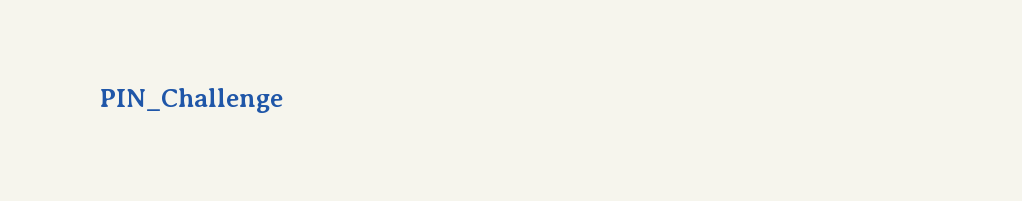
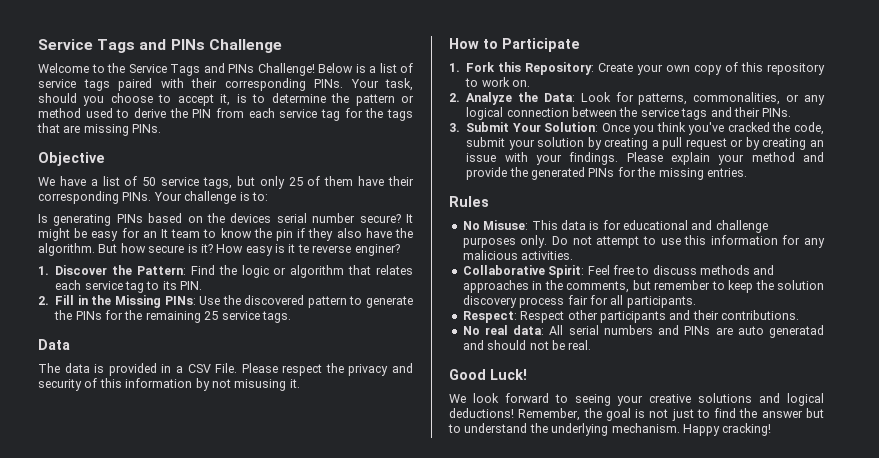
[100,88,283,113] PIN_Challenge -> [38,39,282,53] [38,63,413,76] [38,78,413,91] [38,93,415,106] [38,108,413,121] [37,123,162,136] [38,152,105,166] [38,176,414,189] [38,191,268,204] [38,213,413,226] [38,228,413,241] [38,243,400,256] [38,265,413,278] [55,280,203,293] [38,295,413,308] [54,310,291,323] [38,339,70,350] [38,363,413,376] [38,378,300,391] [449,38,580,52] [449,62,825,75] [465,77,530,87] [449,92,825,105] [466,107,792,120] [449,122,824,135] [466,137,824,150] [466,152,824,165] [466,167,747,180] [449,196,489,207] [462,220,768,233] [462,235,825,248] [462,250,574,260] [462,265,775,278] [462,280,824,293] [462,295,696,308] [462,310,799,323] [462,325,824,338] [462,340,592,350] [449,369,527,380] [449,393,824,406] [449,408,824,421] [448,423,772,436] Service Tags and PINs Challenge // Welcome to the Service Tags and PINs Challenge! Below is a list of service tags paired with their corresponding PINs. Your task, should you choose to accept it, is to determine the pattern or method used to derive the PIN from each service tag for the tags that are missing PINs. // Objective // We have a list of 50 service tags, but only 25 of them have their corresponding PINs. Your challenge is to: // Is generating PINs based on the devices serial number secure? It might be easy for an It team to know the pin if they also have the algorithm. But how secure is it? How easy is it te reverse enginer? // 1. Discover the Pattern: Find the logic or algorithm that relates each service tag to its PIN. // 2. Fill in the Missing PINs: Use the discovered pattern to generate the PINs for the remaining 25 service tags. // Data // The data is provided in a CSV File. Please respect the privacy and security of this information by not misusing it. // How to Participate // 1. Fork this Repository: Create your own copy of this repository to work on. // 2. Analyze the Data: Look for patterns, commonalities, or any logical connection between the service tags and their PINs. // 3. Submit Your Solution: Once you think you've cracked the code, submit your solution by creating a pull request or by creating an issue with your findings. Please explain your method and provide the generated PINs for the missing entries. // Rules // No Misuse: This data is for educational and challenge purposes only. Do not attempt to use this information for any malicious activities. // Collaborative Spirit: Feel free to discuss methods and approaches in the comments, but remember to keep the solution discovery process fair for all participants. // Respect: Respect other participants and their contributions. // No real data: All serial numbers and PINs are auto generatad and should not be real. // Good Luck! // We look forward to seeing your creative solutions and logical deductions! Remember, the goal is not just to find the answer but to understand the underlying mechanism. Happy cracking!

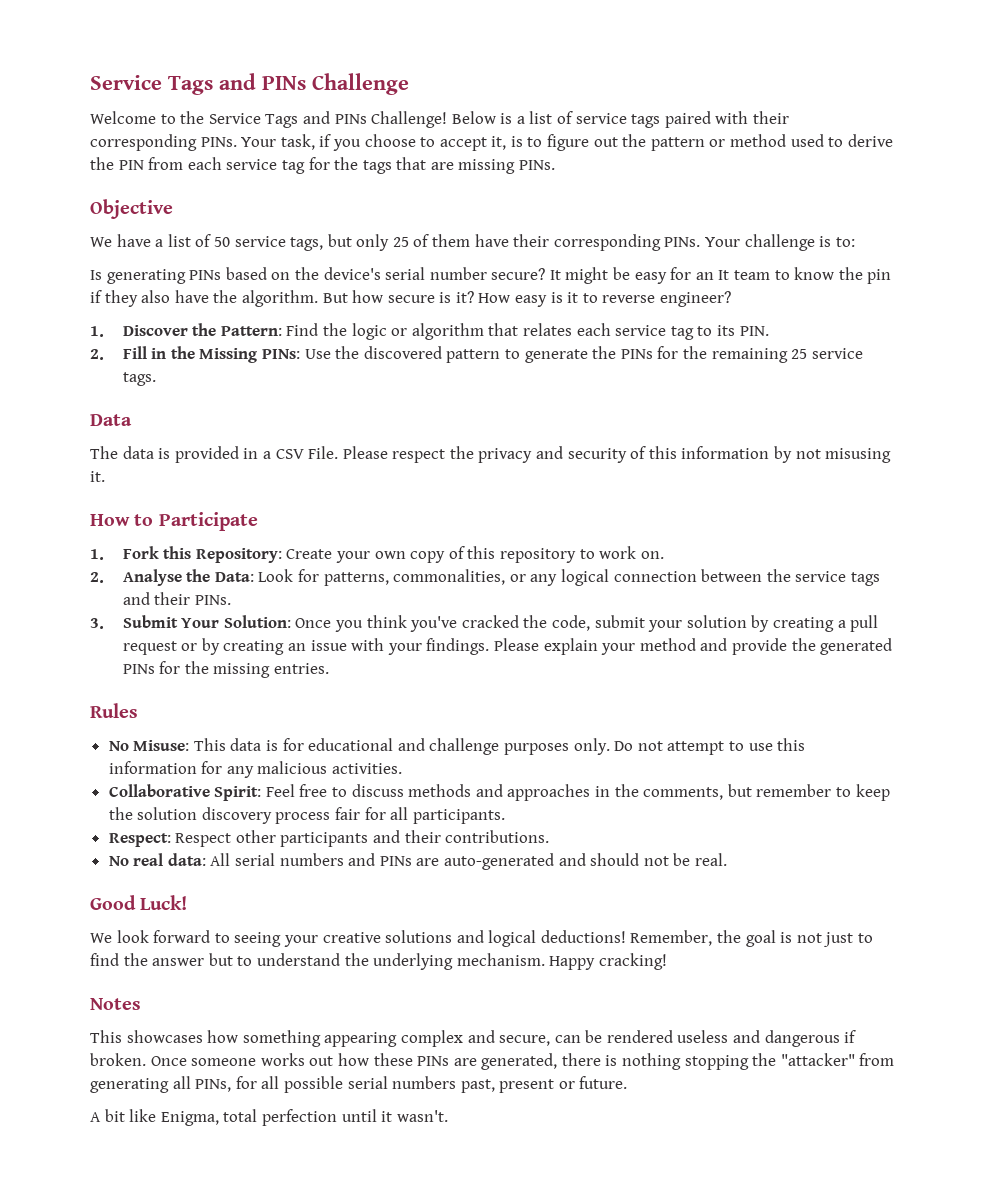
[38,93,77,103] should -> [319,134,332,147] if
[271,93,326,103] determine -> [547,134,618,151] figure out
[230,213,272,223] devices -> [323,267,381,280] device's
[297,244,400,256] te reverse enginer? -> [582,291,732,307] to reverse engineer?
[466,92,513,105] Analyze -> [122,569,182,586] Analyse
[737,325,824,338] auto generatad -> [444,853,555,870] auto-generated
(772, 429) none -> [90,998,141,1010] [90,1030,857,1047] [90,1053,895,1070] [90,1076,628,1093] [90,1109,448,1126] // Notes // This showcases how something appearing complex and secure, can be rendered useless and dangerous if broken. Once someone works out how these PINs are generated, there is nothing stopping the "attacker" from generating all PINs, for all possible serial numbers past, present or future. // A bit like Enigma, total perfection until it wasn't.

